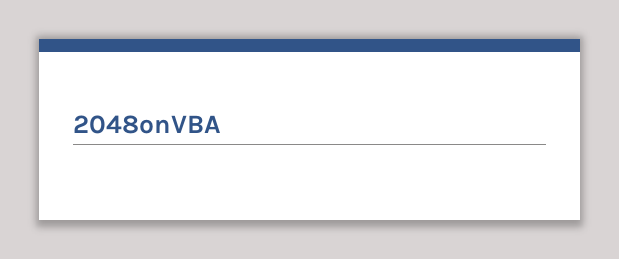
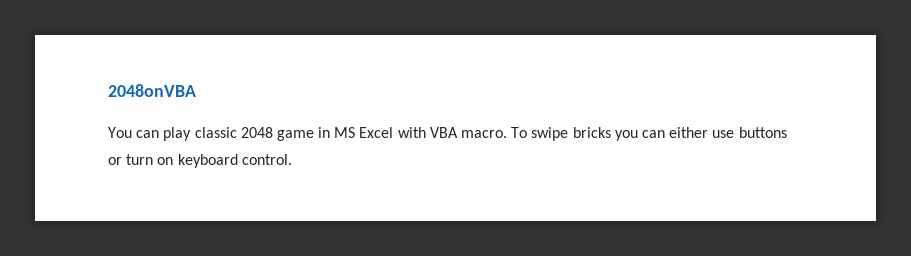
(221, 124) none -> [108,127,787,141] [108,154,292,168] // You can play classic 2048 game in MS Excel with VBA macro. To swipe bricks you can either use buttons or turn on keyboard control.

